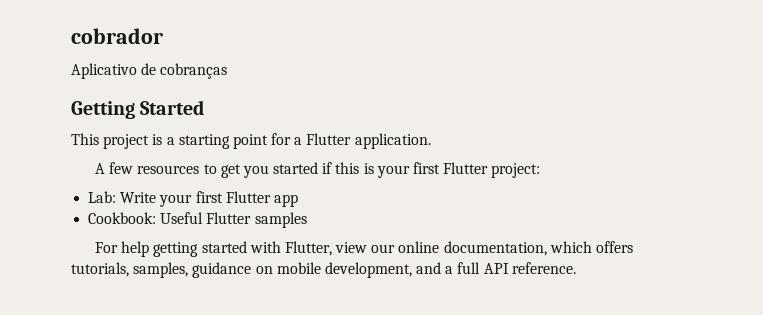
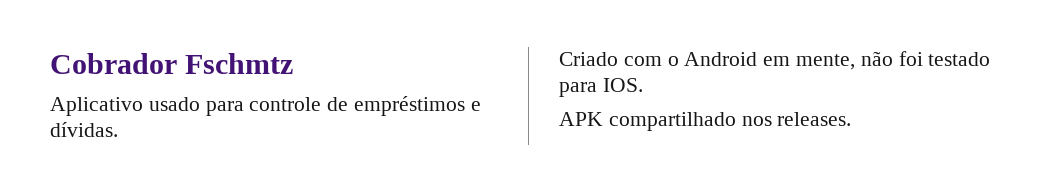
[71,28,163,44] cobrador -> [50,53,294,74] Cobrador Fschmtz
[141,63,228,79] [71,100,205,119] [71,133,431,149] [94,162,541,178] [88,191,298,207] [88,212,307,228] [94,241,633,257] [71,262,576,278] de cobranças // Getting Started // This project is a starting point for a Flutter application. // A few resources to get you started if this is your first Flutter project: // Lab: Write your first Flutter app // Cookbook: Useful Flutter samples // For help getting started with Flutter, view our online documentation, which offers tutorials, samples, guidance on mobile development, and a full API reference. -> [148,96,481,116] [50,122,118,137] [559,51,991,70] [559,78,643,97] [559,112,852,131] usado para controle de empréstimos e dívidas. // Criado com o Android em mente, não foi testado para IOS. // APK compartilhado nos releases.

